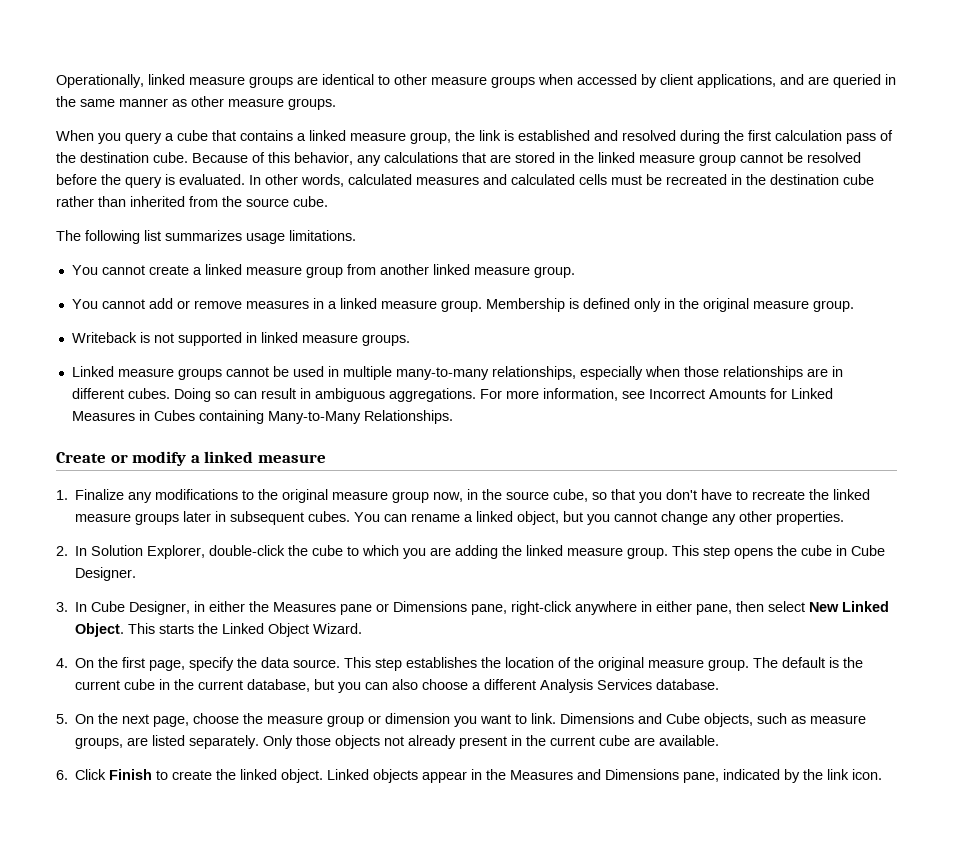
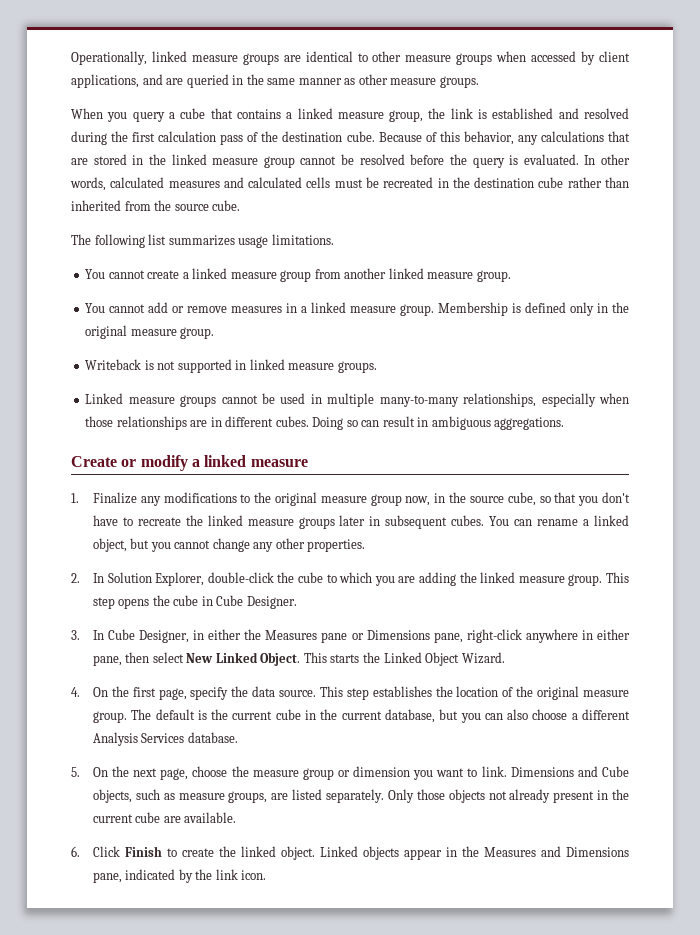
[479,388,833,401] [71,410,453,424] For more information, see Incorrect Amounts for Linked Measures in Cubes containing Many-to-Many Relationships. -> (565, 423) none

